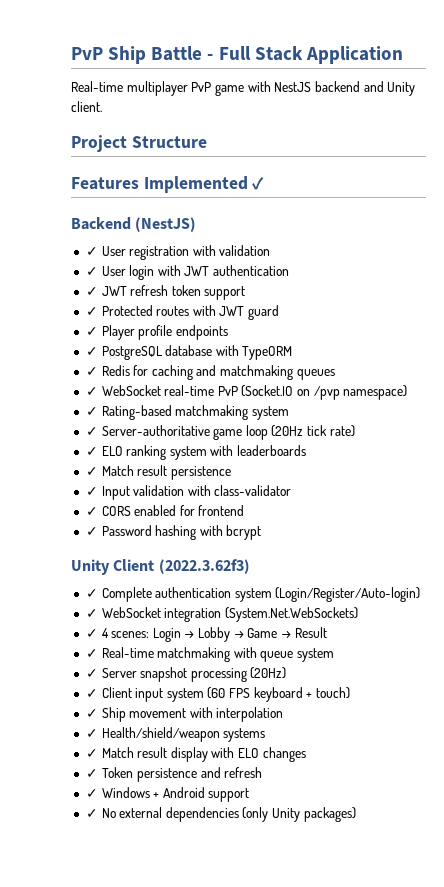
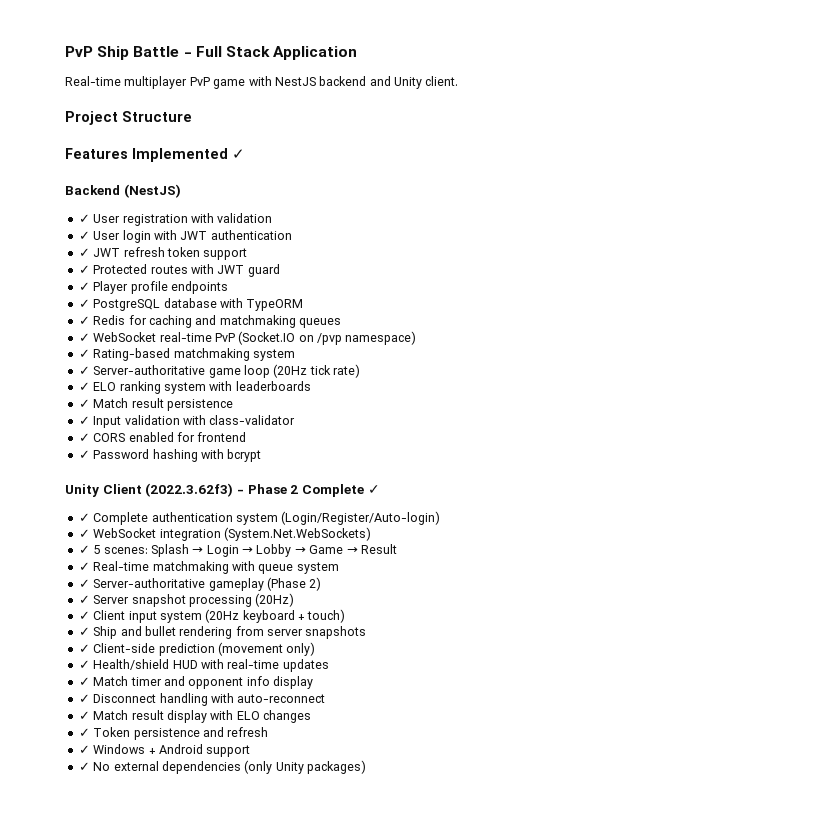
(250, 566) none -> [236,484,380,497] - Phase 2 Complete ✓
[101,628,150,638] 4 scenes: -> [93,544,204,557] 5 scenes: Splash →
(335, 655) none -> [78,577,322,591] // ✓ Server-authoritative gameplay (Phase 2)
[207,687,251,699] (60 FPS -> [205,609,240,623] (20Hz
[129,707,284,722] [85,727,266,742] movement with interpolation // ✓ Health/shield/weapon systems -> [120,626,367,639] [78,642,316,656] [78,659,329,672] [78,676,313,689] [78,693,326,706] and bullet rendering from server snapshots // ✓ Client-side prediction (movement only) // ✓ Health/shield HUD with real-time updates // ✓ Match timer and opponent info display // ✓ Disconnect handling with auto-reconnect

